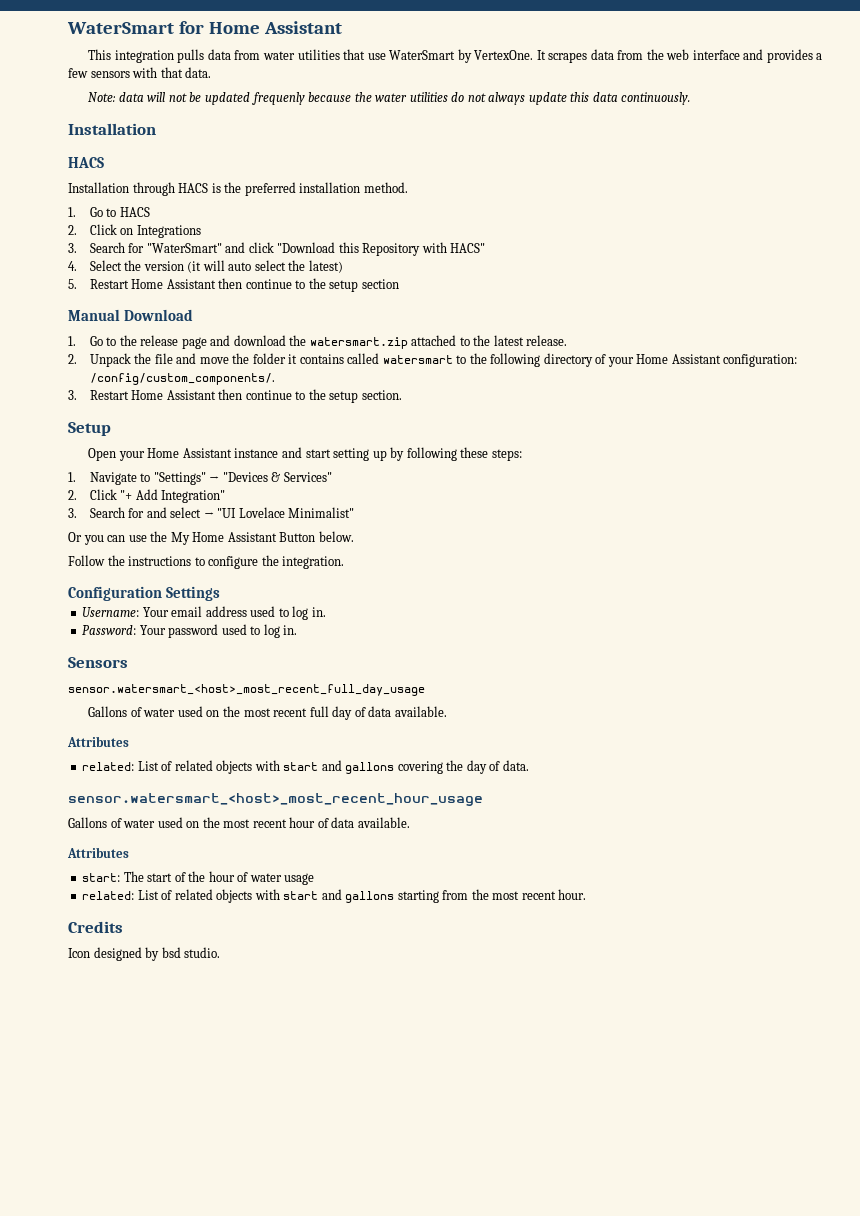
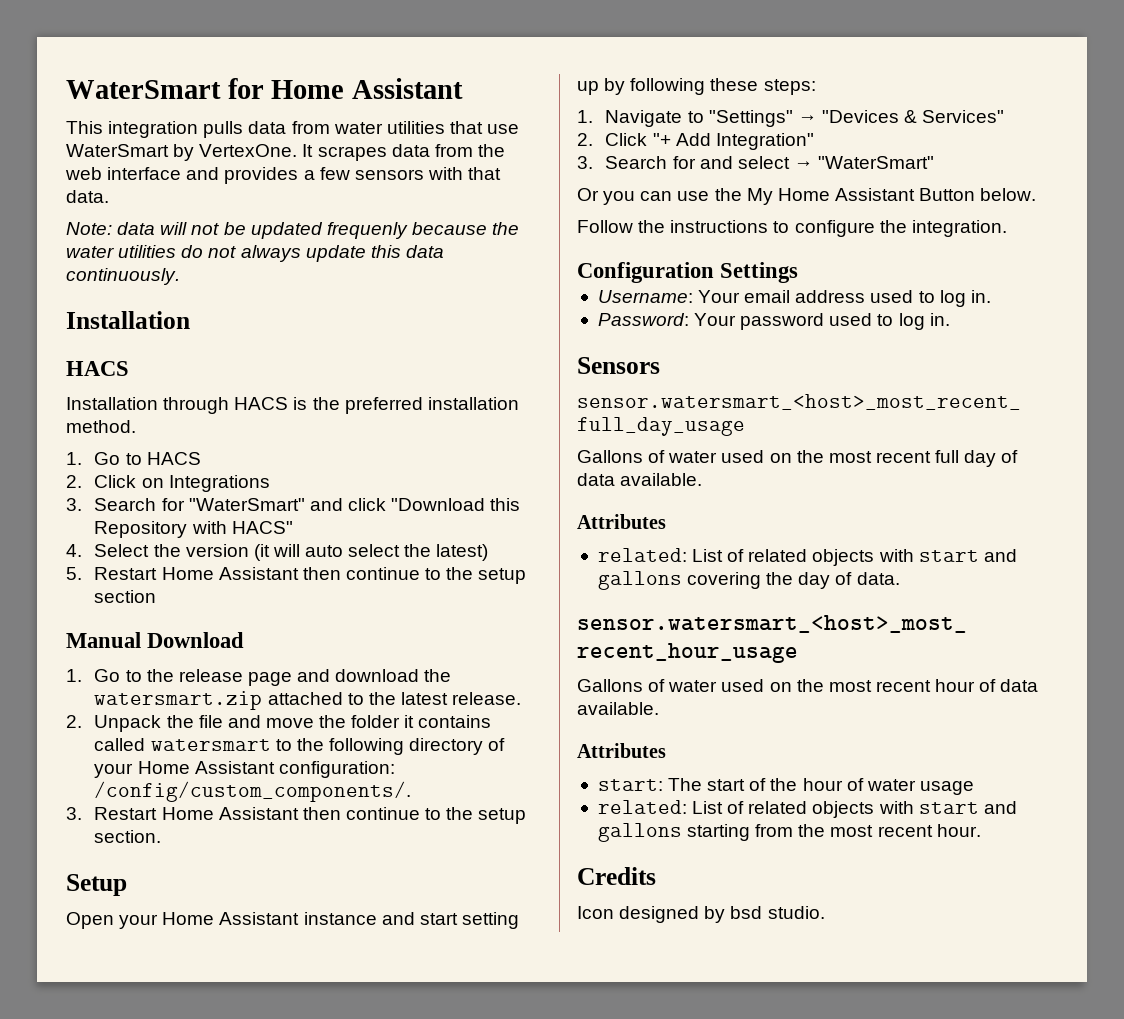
[217,507,355,518] "UI Lovelace Minimalist" -> [818,156,935,169] "WaterSmart"

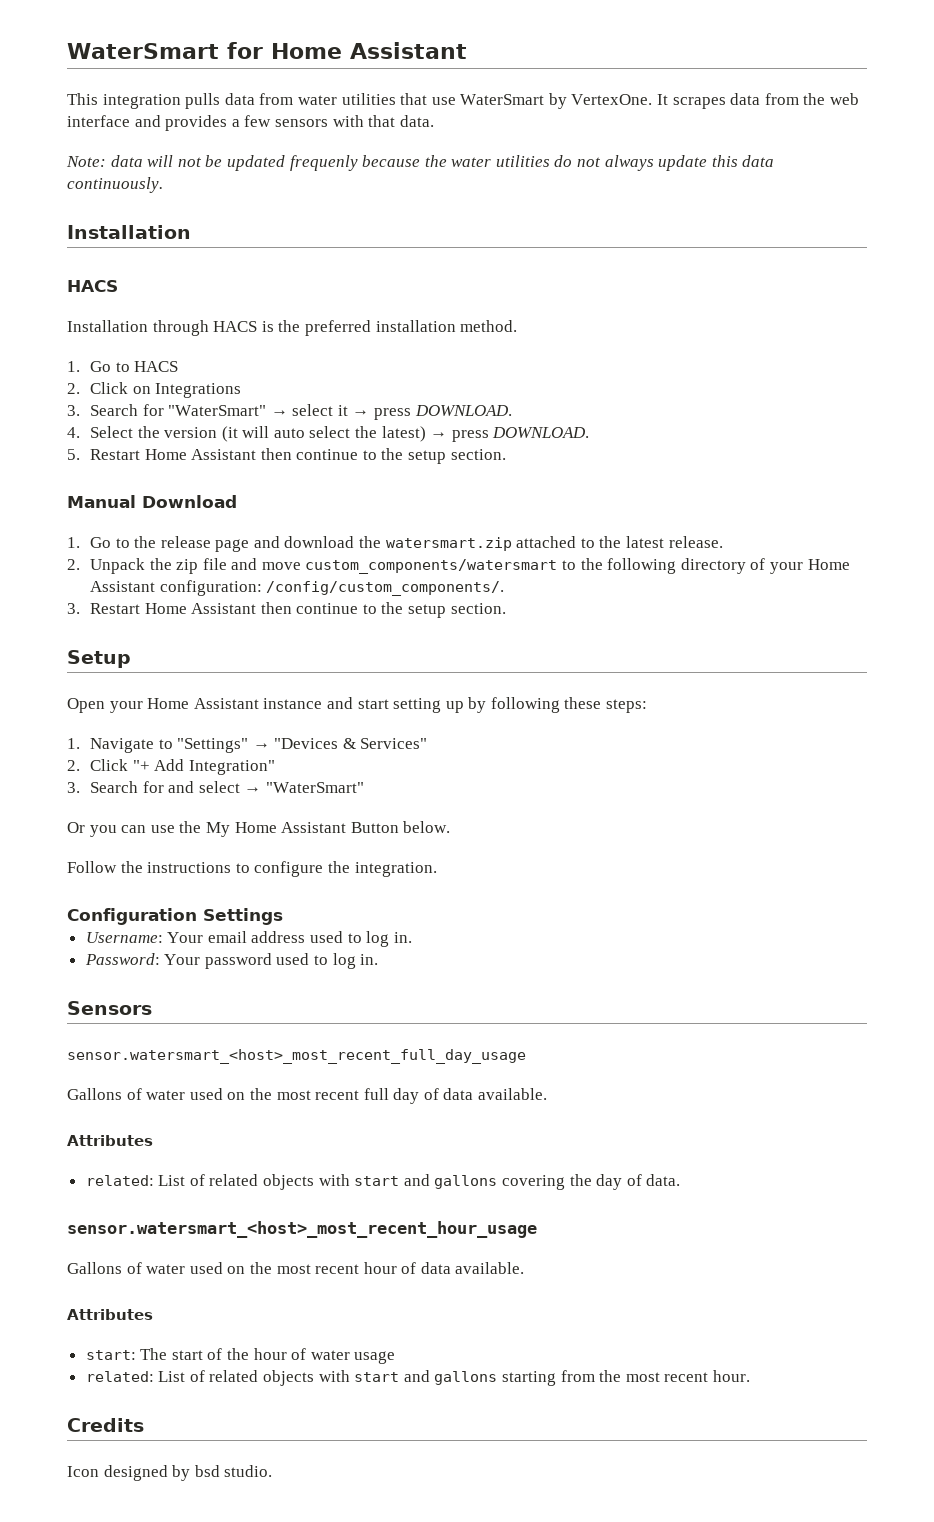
[309,498,521,511] [94,521,293,538] and click "Download this Repository with HACS" -> [270,404,512,420] → select it → press DOWNLOAD.
(489, 552) none -> [430,427,590,442] → press DOWNLOAD.
[94,590,157,603] section -> [450,449,506,460] section.
(194, 721) none -> [176,559,199,574] zip
[319,715,492,728] [94,738,271,751] the folder it contains called watersmart -> [305,559,558,574] custom_components/watersmart

